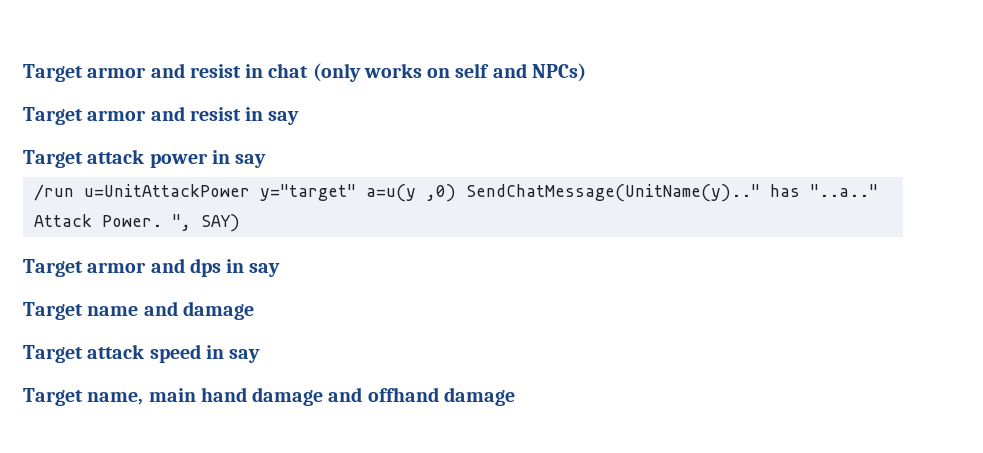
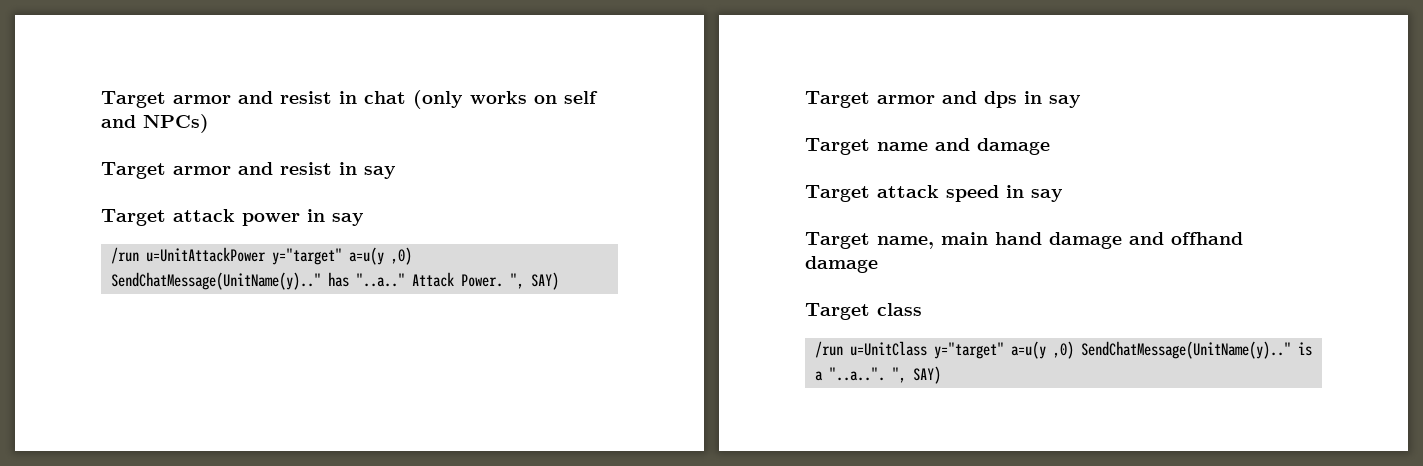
(515, 396) none -> [805,303,922,320] [814,341,1312,359] [814,366,941,384] // Target class // /run u=UnitClass y="target" a=u(y ,0) SendChatMessage(UnitName(y).." is a "..a..". ", SAY)

